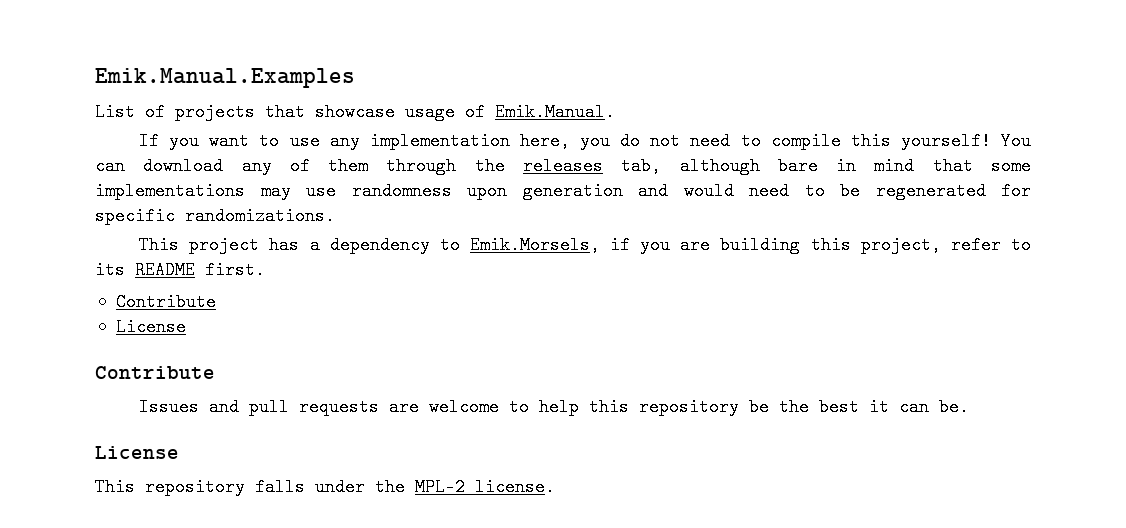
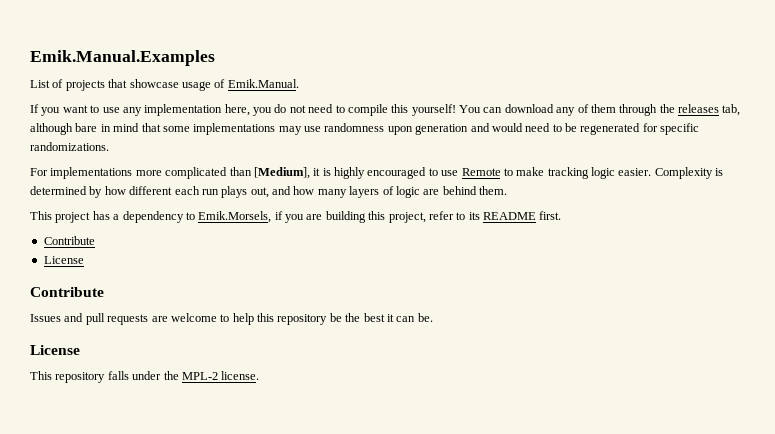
(335, 216) none -> [30,167,724,179] [30,186,507,198] // For implementations more complicated than [Medium], it is highly encouraged to use Remote to make tracking logic easier. Complexity is determined by how different each run plays out, and how many layers of logic are behind them.

